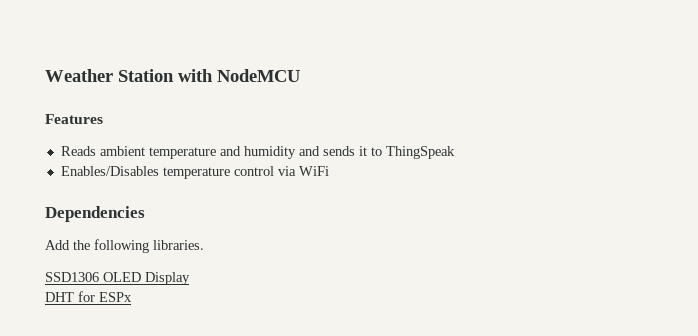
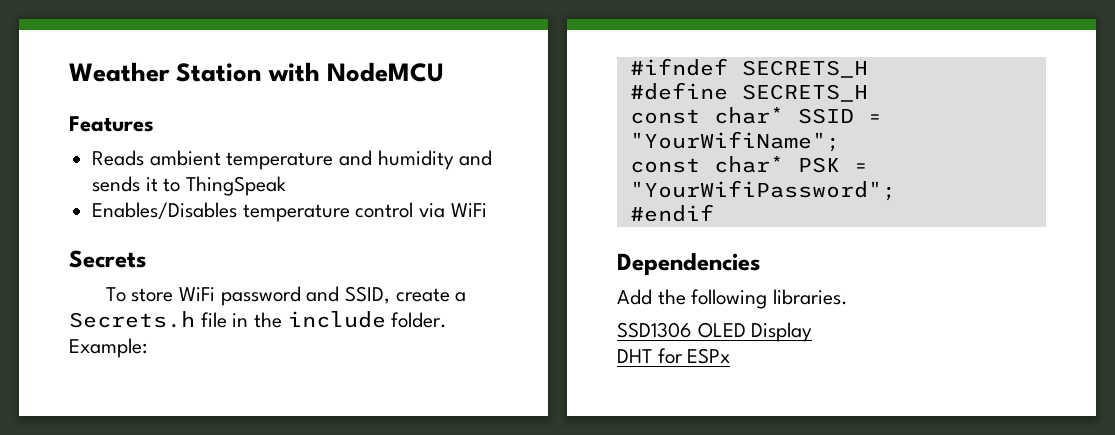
(329, 171) none -> [69,250,147,268] [105,286,467,306] [69,311,448,328] [69,338,147,358] [629,58,868,78] [629,82,868,102] [629,107,882,124] [629,131,840,152] [629,156,868,173] [629,180,896,201] [629,204,714,222] // Secrets // To store WiFi password and SSID, create a Secrets.h file in the include folder. Example: // #ifndef SECRETS_H // #define SECRETS_H // const char* SSID = "YourWifiName"; // const char* PSK = "YourWifiPassword"; // #endif

